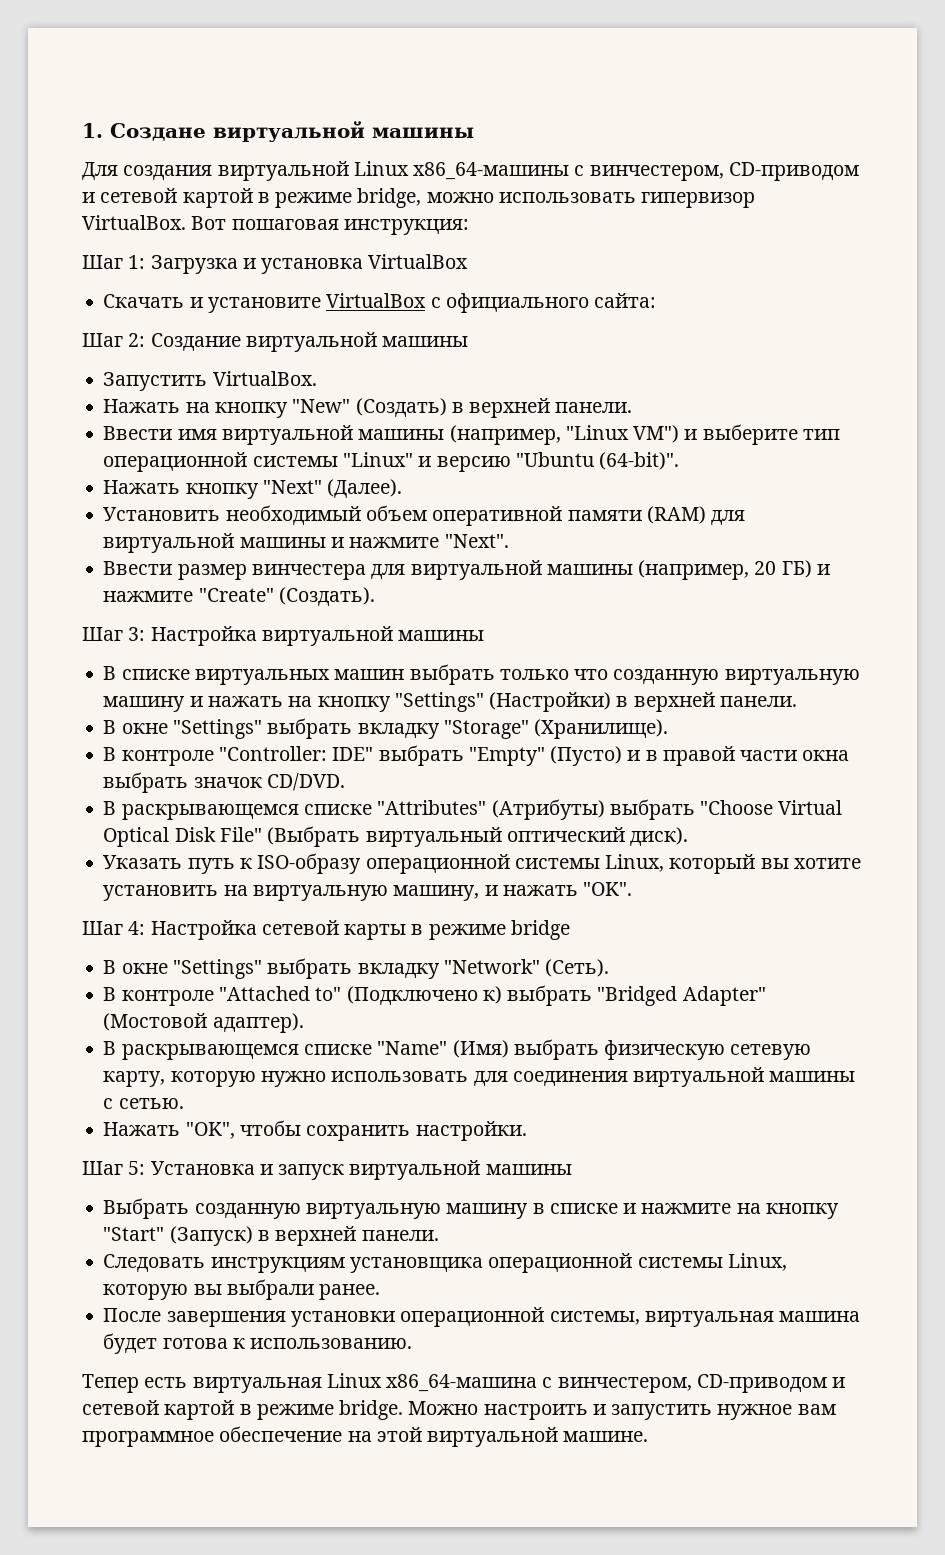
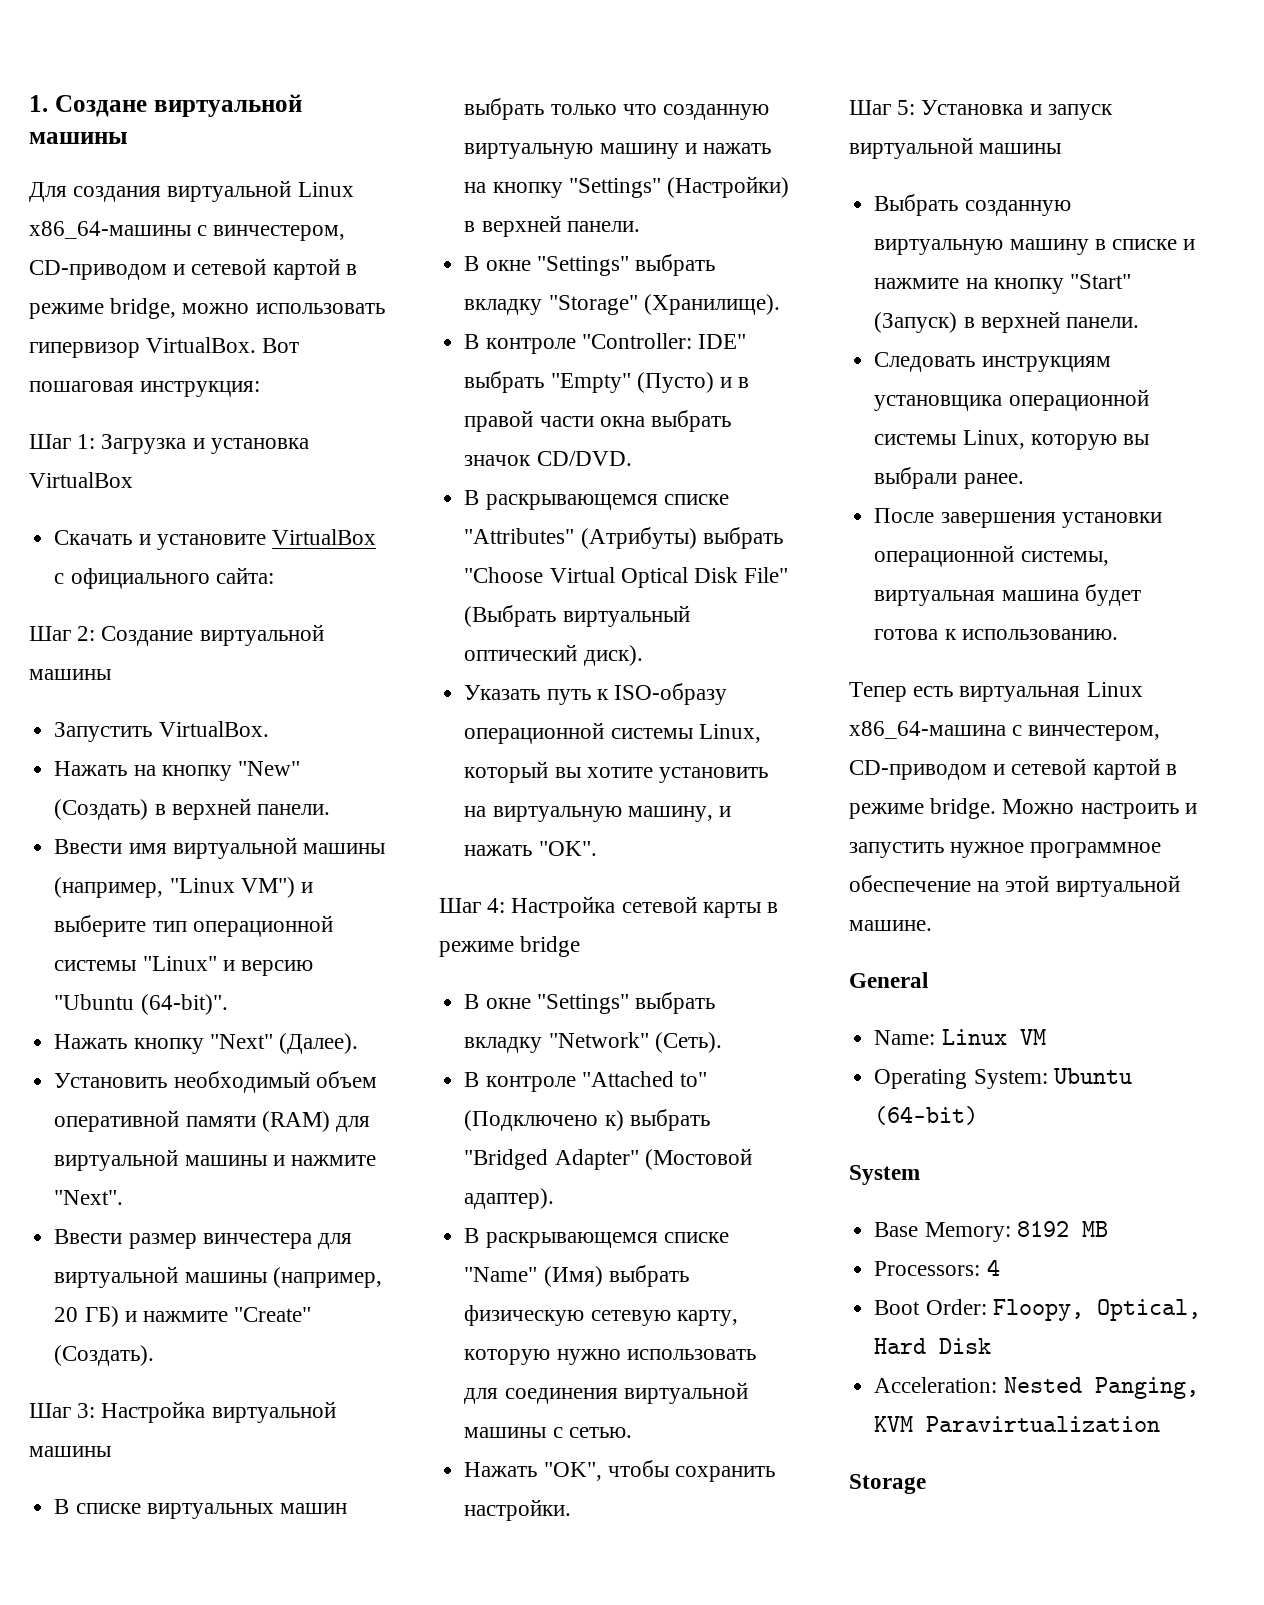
[797,1404,836,1415] вам -> (1025, 850) none
(649, 1436) none -> [849,972,928,988] [874,1029,1046,1045] [874,1068,1132,1089] [874,1106,979,1125] [849,1165,920,1185] [874,1221,1108,1242] [874,1259,1000,1276] [874,1299,1201,1321] [874,1338,992,1354] [874,1377,1199,1399] [874,1416,1161,1432] [849,1474,926,1494] // General // Name: Linux VM // Operating System: Ubuntu (64-bit) // System // Base Memory: 8192 MB // Processors: 4 // Boot Order: Floopy, Optical, Hard Disk // Acceleration: Nested Panging, KVM Paravirtualization // Storage

